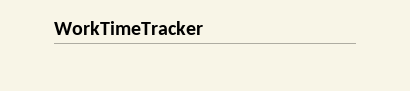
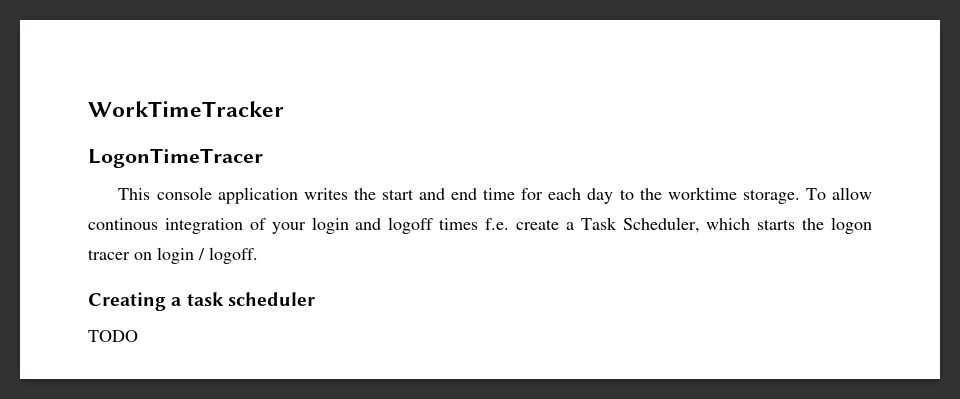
(203, 28) none -> [88,148,263,168] [118,187,872,204] [88,217,872,234] [88,247,258,264] [88,292,315,311] [88,330,138,342] // LogonTimeTracer // This console application writes the start and end time for each day to the worktime storage. To allow continous integration of your login and logoff times f.e. create a Task Scheduler, which starts the logon tracer on login / logoff. // Creating a task scheduler // TODO

